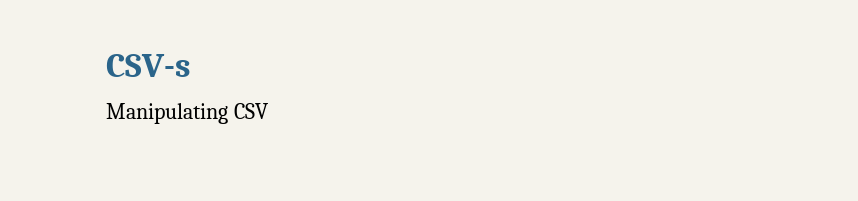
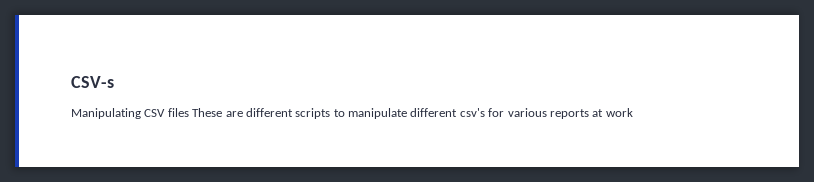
(269, 111) none -> [167,108,633,119] files These are different scripts to manipulate different csv's for various reports at work

